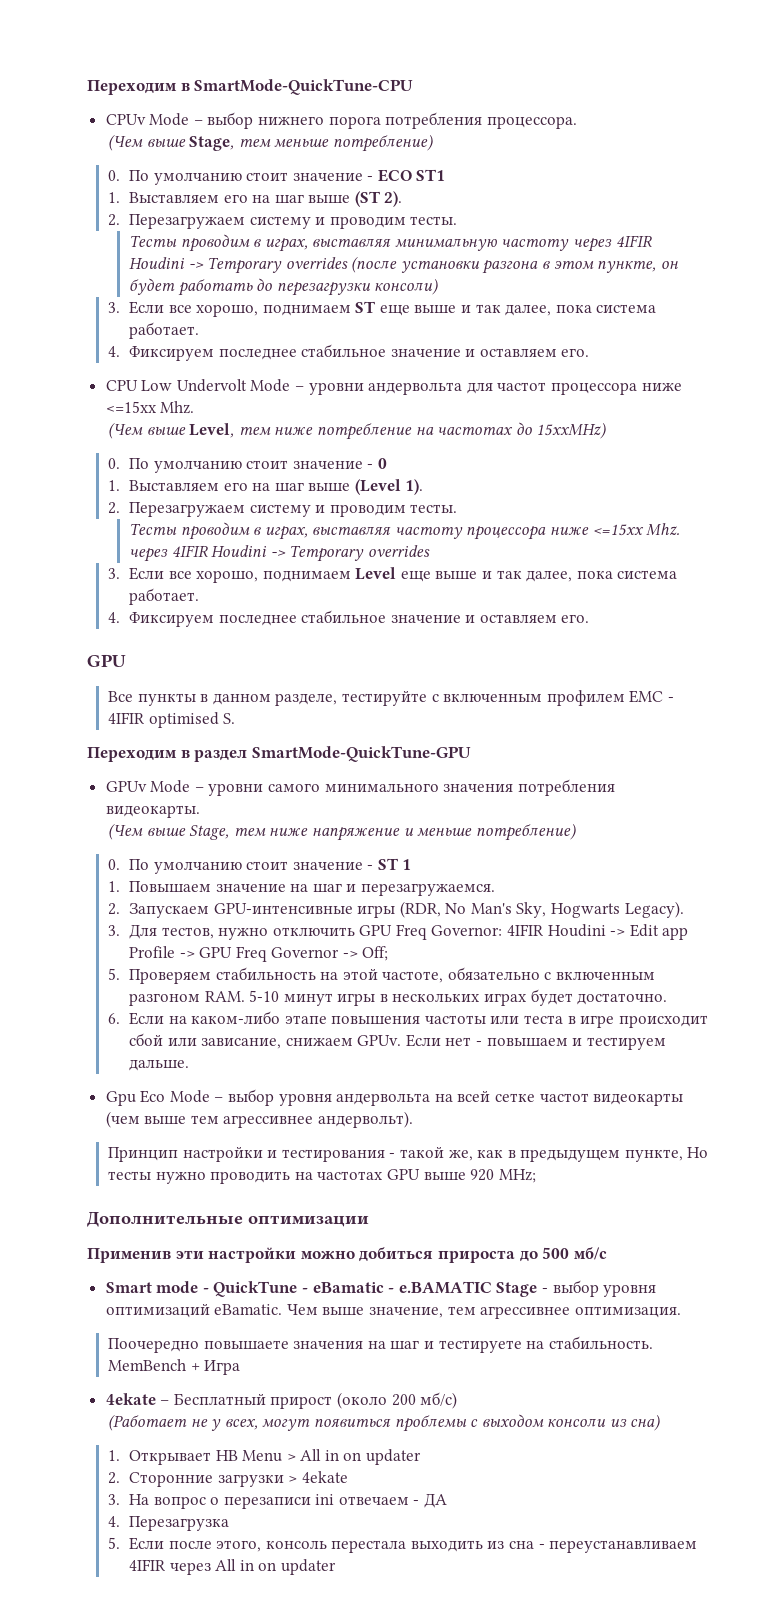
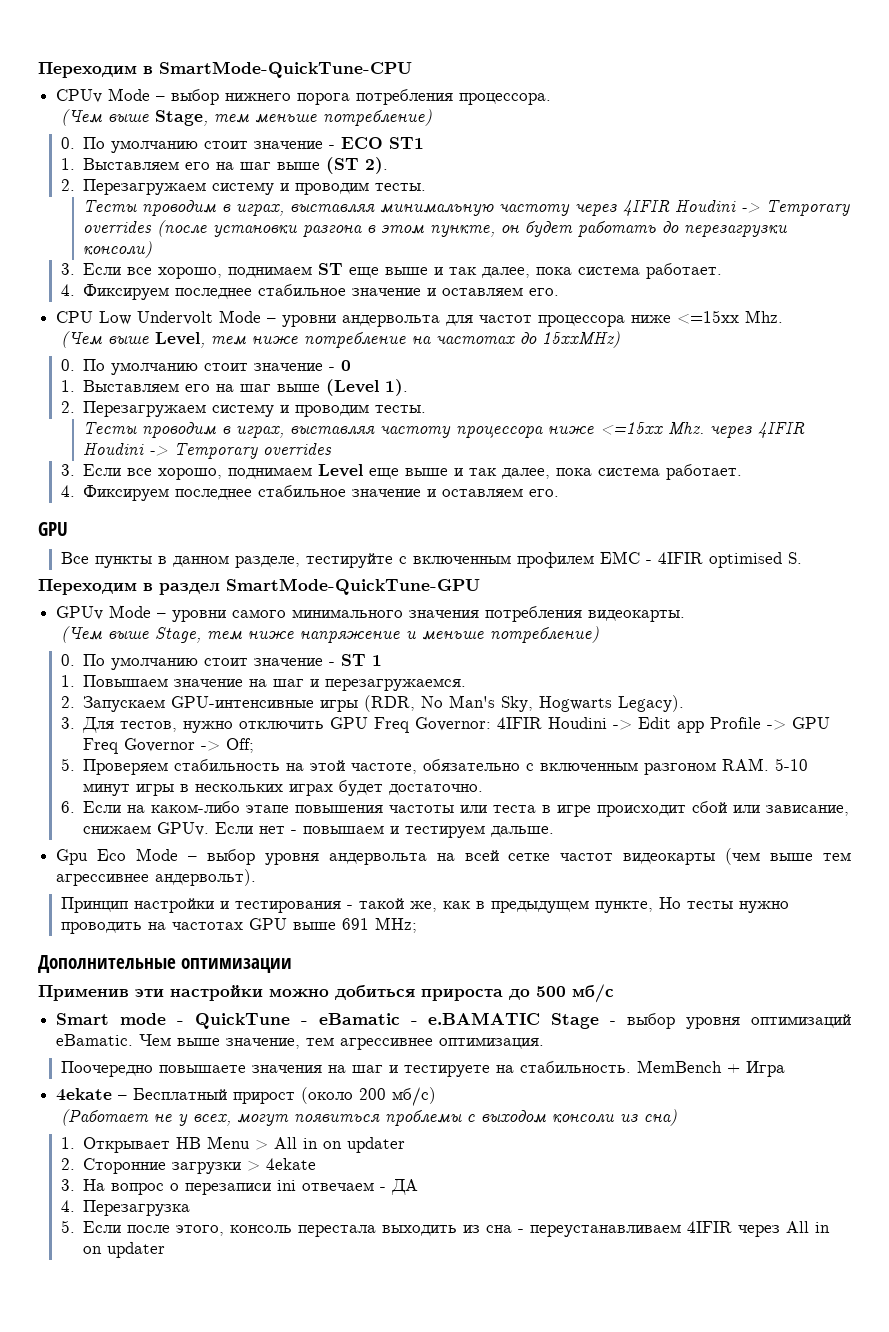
[470,1169,495,1181] 920 -> [341,918,369,930] 691

